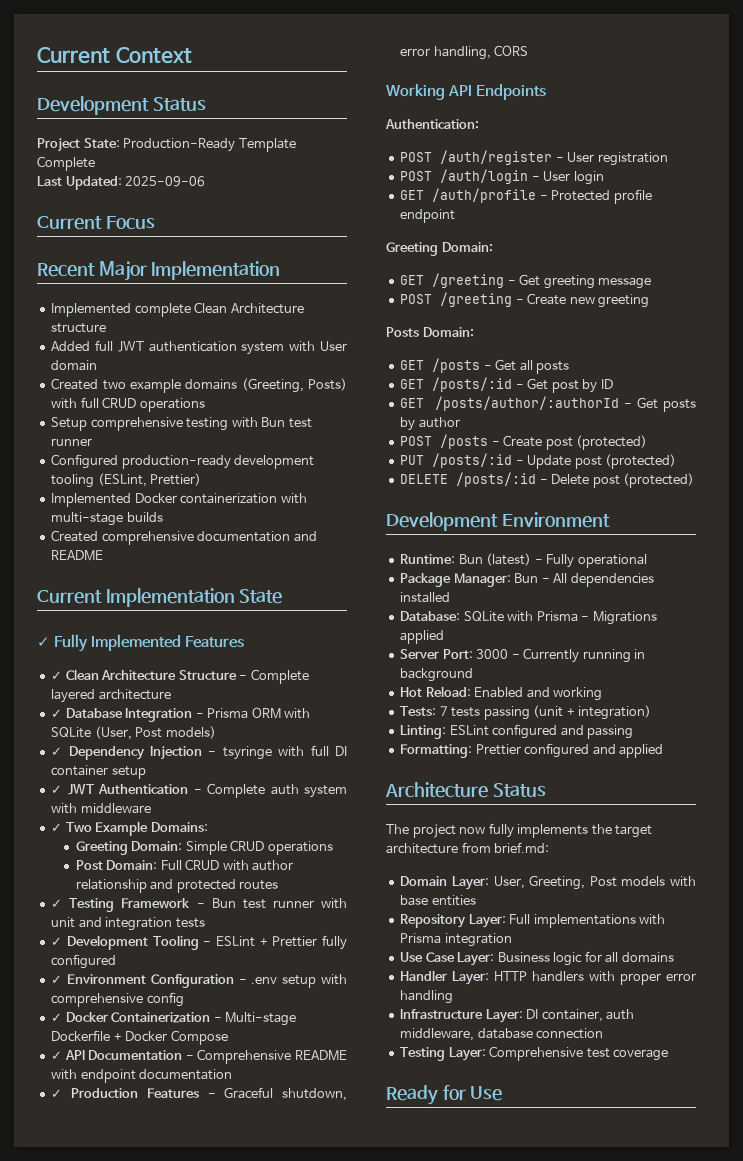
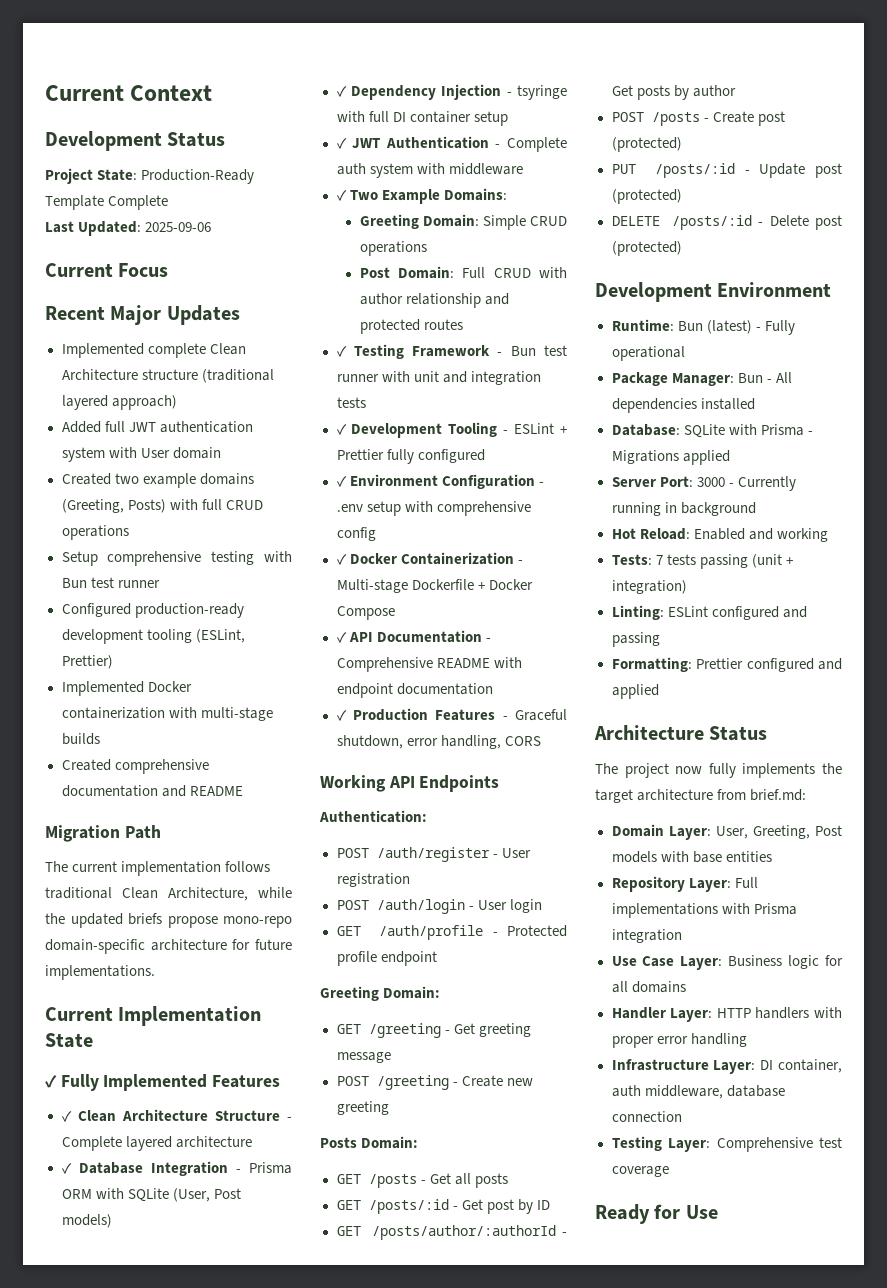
[151,261,281,280] Implementation -> [166,305,240,325] Updates
(107, 328) none -> [201,369,274,383] [61,395,177,410] (traditional layered approach)
(104, 555) none -> [45,825,161,842] [45,861,271,876] [45,887,292,901] [45,913,292,928] [45,939,292,954] [45,965,155,980] // Migration Path // The current implementation follows traditional Clean Architecture, while the updated briefs propose mono-repo domain-specific architecture for future implementations.

